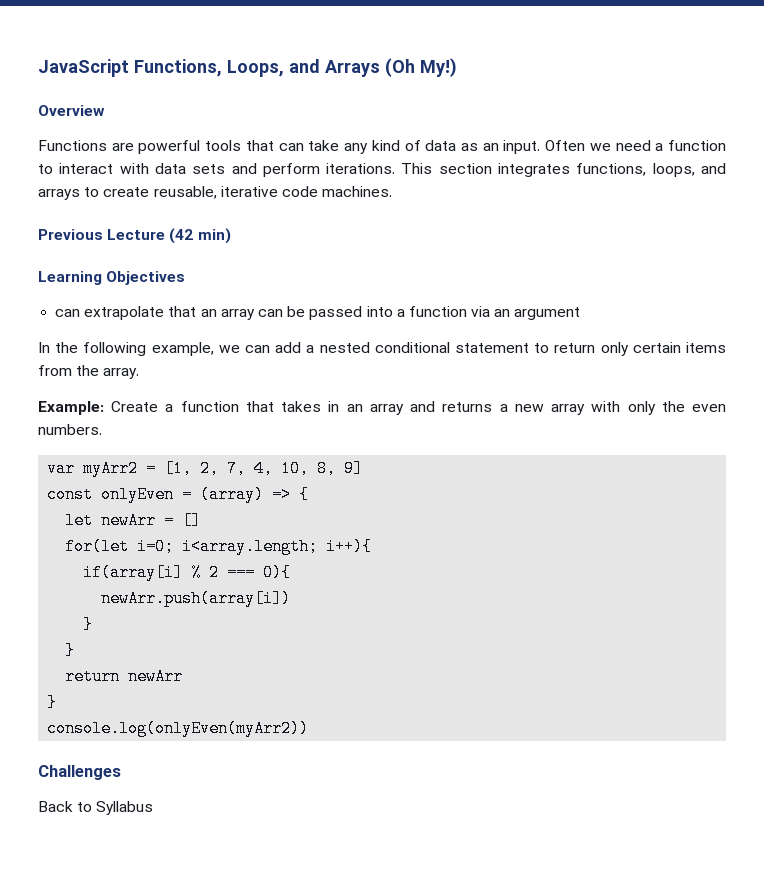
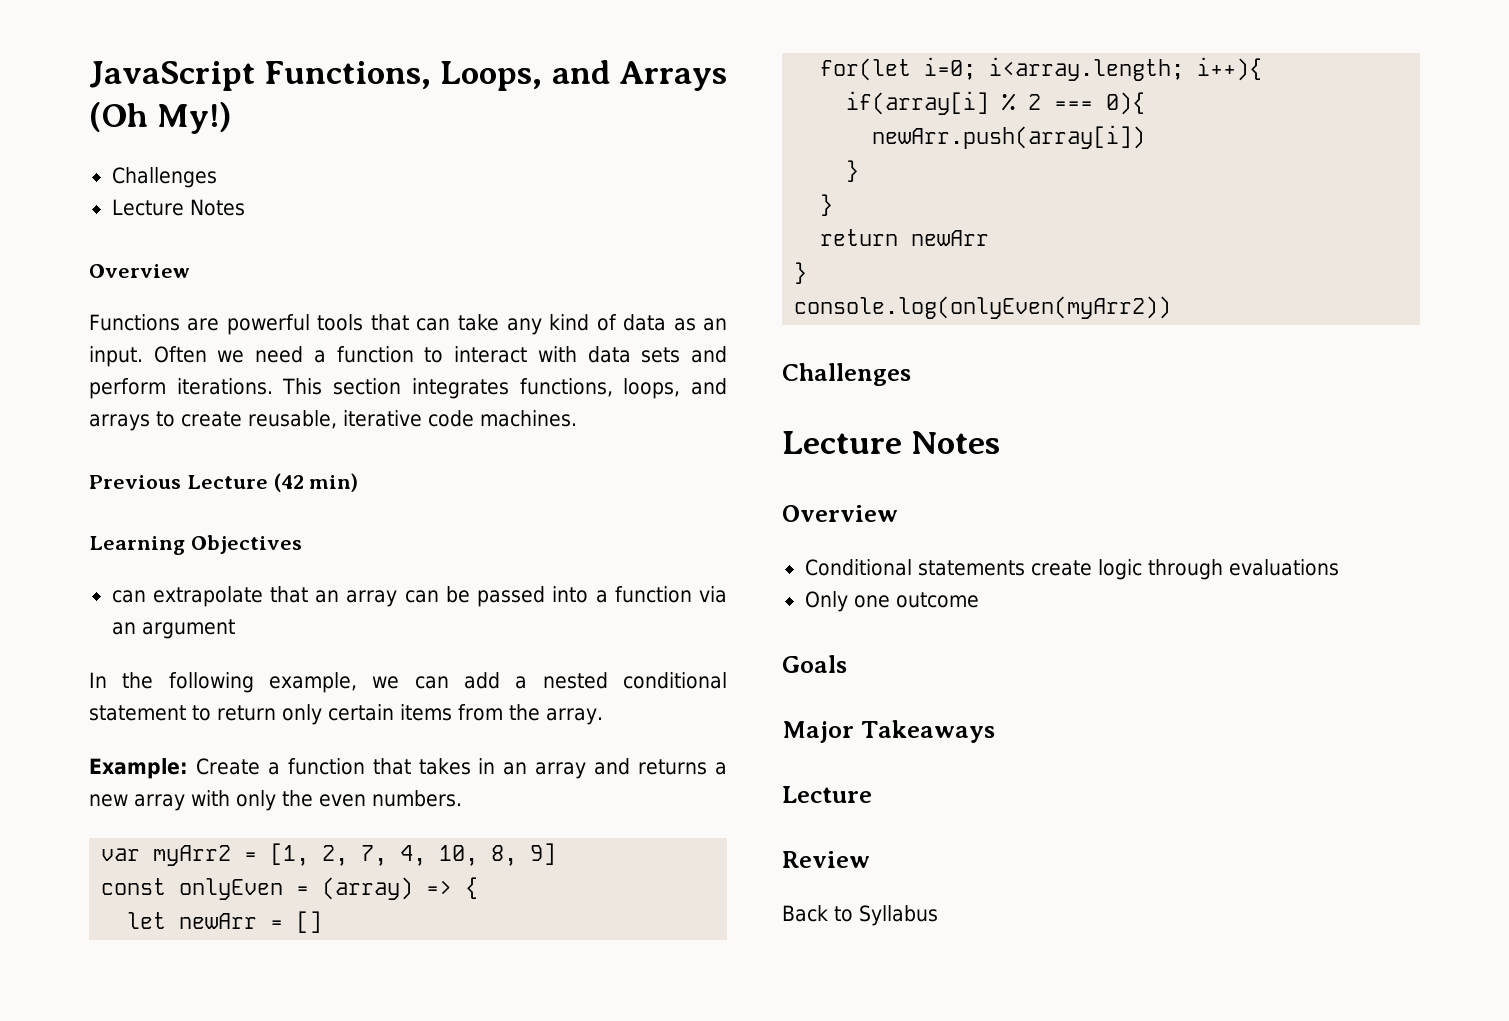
(457, 67) none -> [111,167,217,188] [111,199,245,216] // Challenges // Lecture Notes
(121, 772) none -> [782,431,1001,454] [782,505,898,522] [804,559,1339,580] [804,591,979,612] [782,655,847,673] [782,720,995,743] [782,786,872,803] [782,851,870,868] // Lecture Notes // Overview // Conditional statements create logic through evaluations // Only one outcome // Goals // Major Takeaways // Lecture // Review

